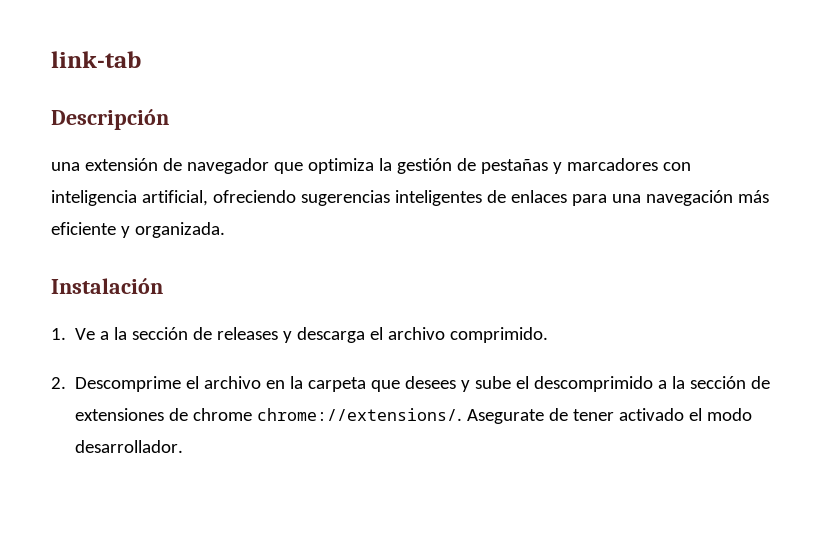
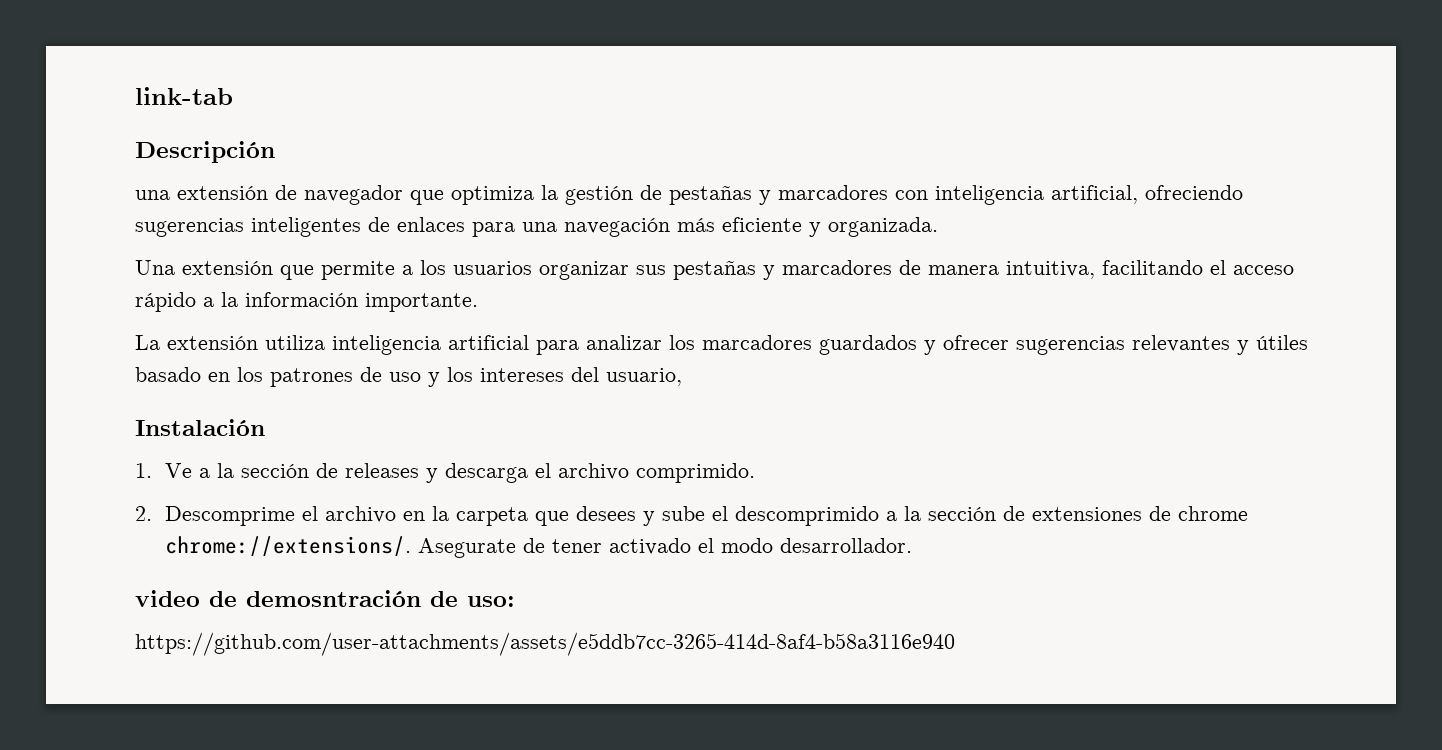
(225, 230) none -> [135,260,1294,280] [135,292,478,312] [135,335,1308,355] [135,367,682,387] // Una extensión que permite a los usuarios organizar sus pestañas y marcadores de manera intuitiva, facilitando el acceso rápido a la información importante. // La extensión utiliza inteligencia artificial para analizar los marcadores guardados y ofrecer sugerencias relevantes y útiles basado en los patrones de uso y los intereses del usuario,
(184, 446) none -> [135,590,515,607] [135,632,955,656] // video de demosntración de uso: // https://github.com/user-attachments/assets/e5ddb7cc-3265-414d-8af4-b58a3116e940

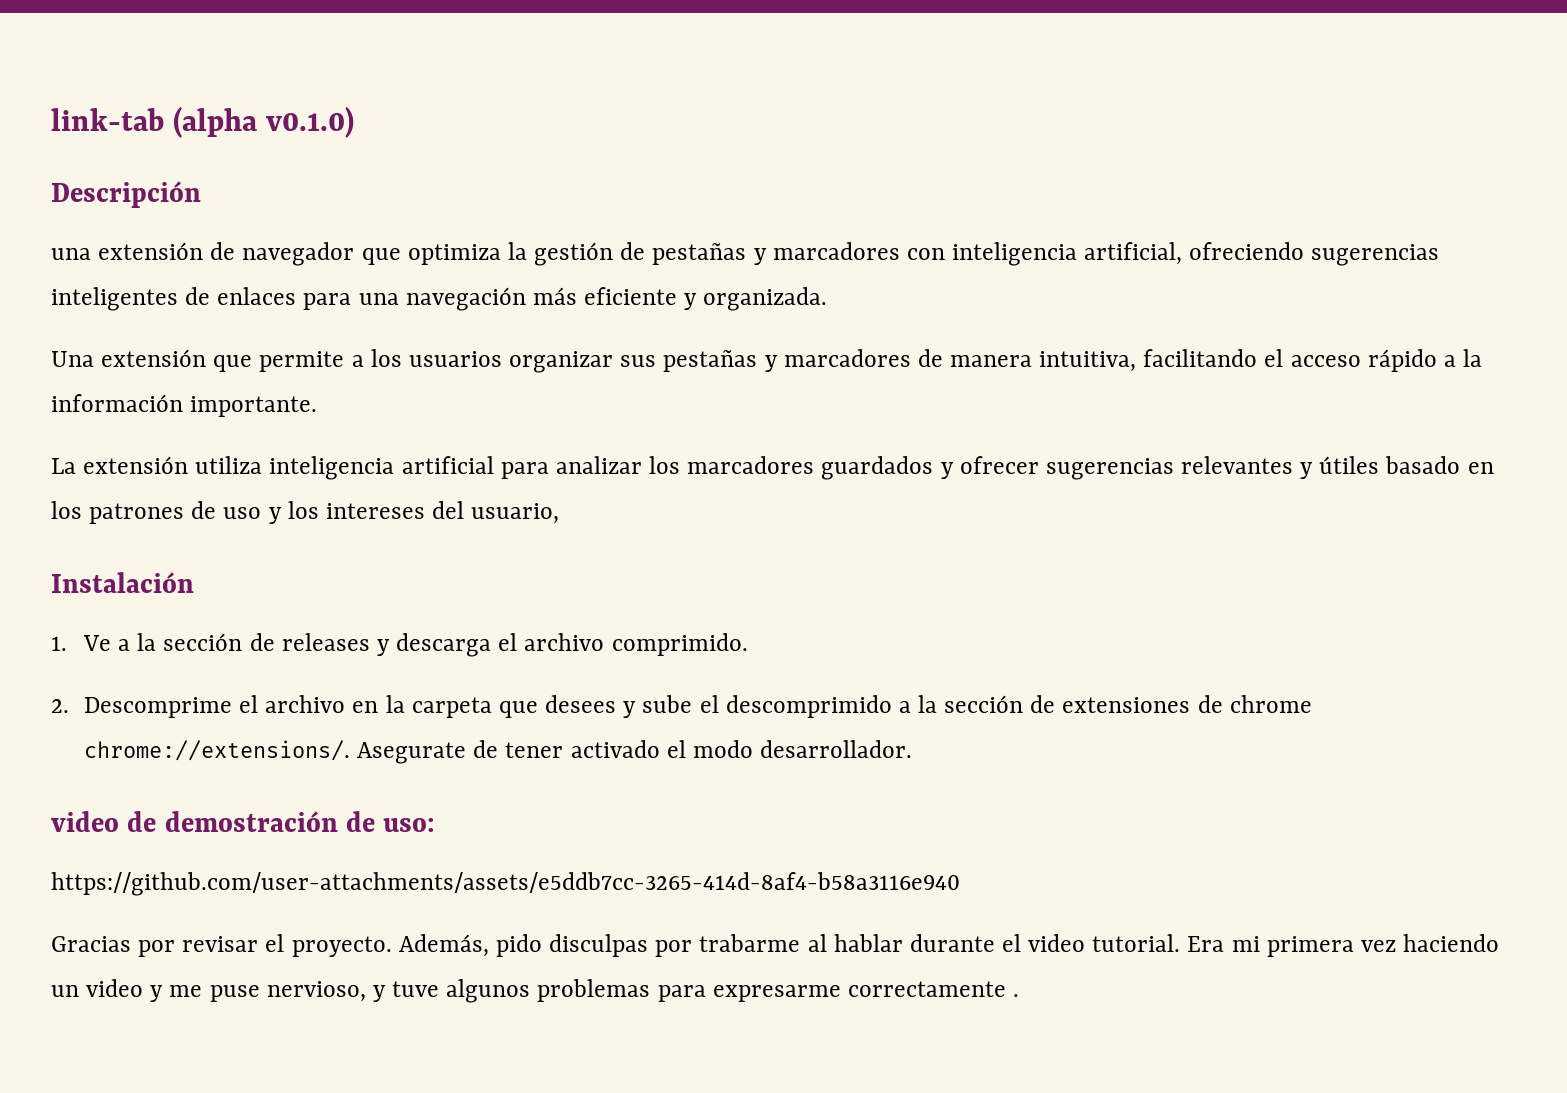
(233, 96) none -> [173,106,355,138] (alpha v0.1.0)
[246,590,421,607] demosntración -> [164,811,338,832] demostración
(955, 644) none -> [51,934,1500,957] [51,979,1020,1003] // Gracias por revisar el proyecto. Además, pido disculpas por trabarme al hablar durante el video tutorial. Era mi primera vez haciendo un video y me puse nervioso, y tuve algunos problemas para expresarme correctamente .

